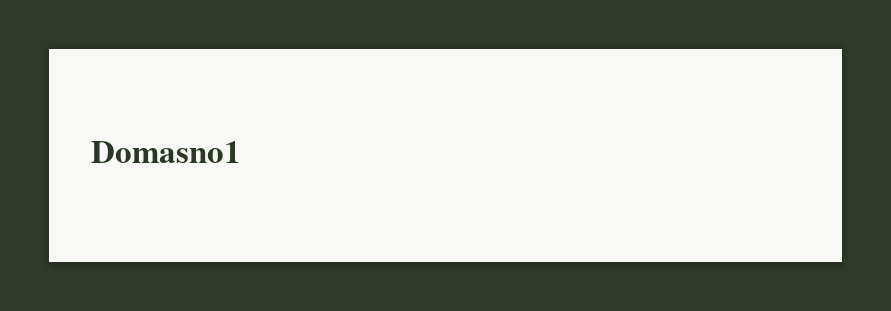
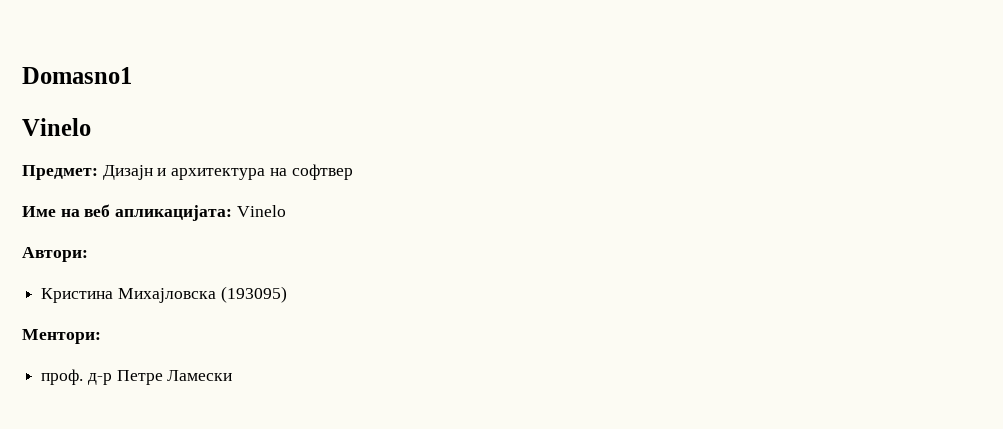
(241, 152) none -> [22,118,91,136] [22,164,353,180] [22,204,286,221] [22,247,88,262] [41,286,287,303] [22,329,101,344] [41,369,233,385] // Vinelo // Предмет: Дизајн и архитектура на софтвер // Име на веб апликацијата: Vinelo // Автори: // Кристина Михајловска (193095) // Ментори: // проф. д-р Петре Ламески

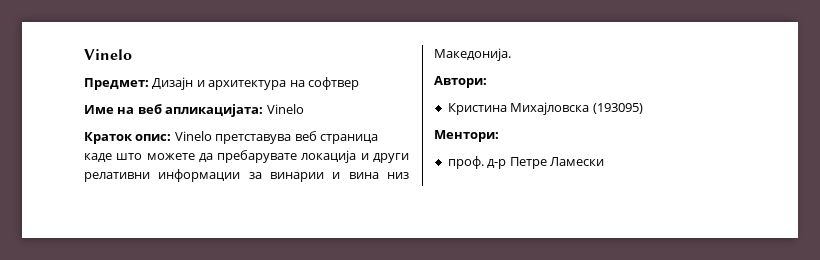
[22,67,132,84] Domasno1 // -> (84, 54) none
(286, 211) none -> [84,131,378,144] [84,150,409,163] [84,169,409,182] [434,48,511,61] // Краток опис: Vinelo претставува веб страница каде што можете да пребарувате локација и други релативни информации за винарии и вина низ Македонија.

